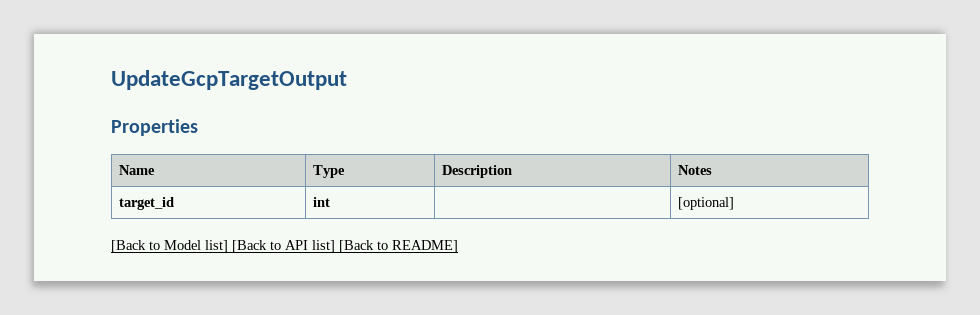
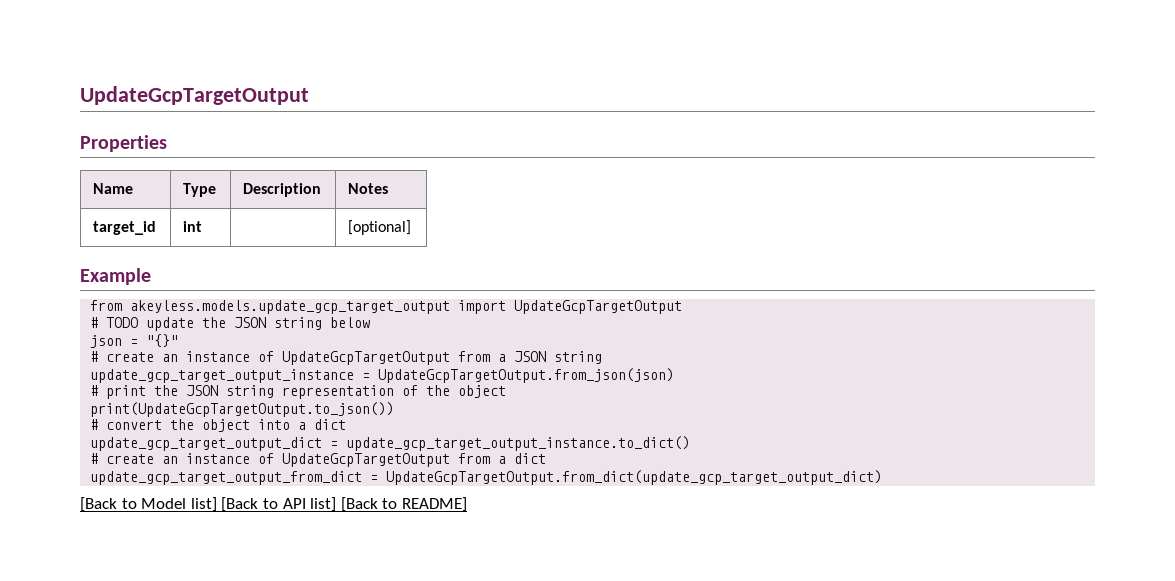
(734, 203) none -> [80,268,151,285] [90,300,683,314] [90,317,371,331] [90,334,179,348] [90,351,603,365] [90,368,675,383] [90,385,507,399] [90,402,395,417] [90,419,347,432] [90,436,691,451] [90,453,547,467] [90,470,883,485] // Example // from akeyless.models.update_gcp_target_output import UpdateGcpTargetOutput // # TODO update the JSON string below // json = "{}" // # create an instance of UpdateGcpTargetOutput from a JSON string // update_gcp_target_output_instance = UpdateGcpTargetOutput.from_json(json) // # print the JSON string representation of the object // print(UpdateGcpTargetOutput.to_json()) // # convert the object into a dict // update_gcp_target_output_dict = update_gcp_target_output_instance.to_dict() // # create an instance of UpdateGcpTargetOutput from a dict // update_gcp_target_output_from_dict = UpdateGcpTargetOutput.from_dict(update_gcp_target_output_dict)

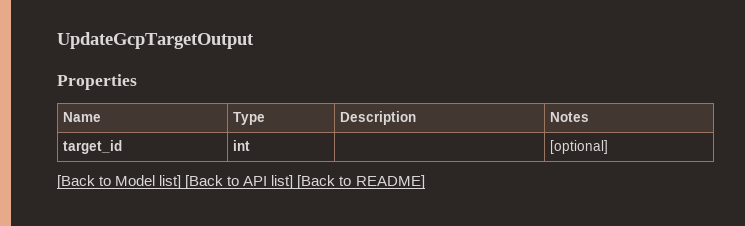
[80,268,151,285] [90,300,683,314] [90,317,371,331] [90,334,179,348] [90,351,603,365] [90,368,675,383] [90,385,507,399] [90,402,395,417] [90,419,347,432] [90,436,691,451] [90,453,547,467] [90,470,883,485] // Example // from akeyless.models.update_gcp_target_output import UpdateGcpTargetOutput // # TODO update the JSON string below // json = "{}" // # create an instance of UpdateGcpTargetOutput from a JSON string // update_gcp_target_output_instance = UpdateGcpTargetOutput.from_json(json) // # print the JSON string representation of the object // print(UpdateGcpTargetOutput.to_json()) // # convert the object into a dict // update_gcp_target_output_dict = update_gcp_target_output_instance.to_dict() // # create an instance of UpdateGcpTargetOutput from a dict // update_gcp_target_output_from_dict = UpdateGcpTargetOutput.from_dict(update_gcp_target_output_dict) -> (609, 147) none

